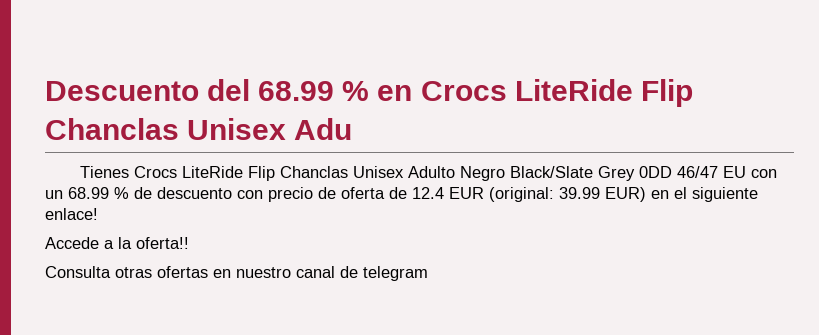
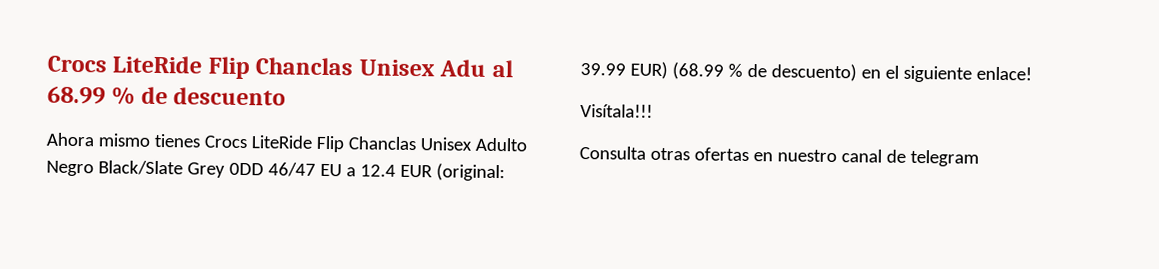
[45,79,413,101] Descuento del 68.99 % en -> (47, 64) none
[80,166,130,178] // Tienes -> [491,59,513,78] [47,85,287,106] [46,132,200,148] al 68.99 % de descuento // Ahora mismo tienes
[751,169,778,178] [45,187,407,202] con un 68.99 % de descuento con precio de oferta de -> [345,167,356,177] a
(646, 194) none -> [671,62,857,82] (68.99 % de descuento)
[45,237,189,249] Accede a la oferta!! -> [580,104,653,118] Visítala!!!

